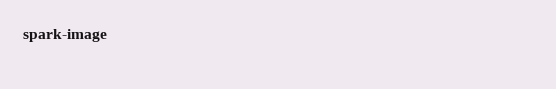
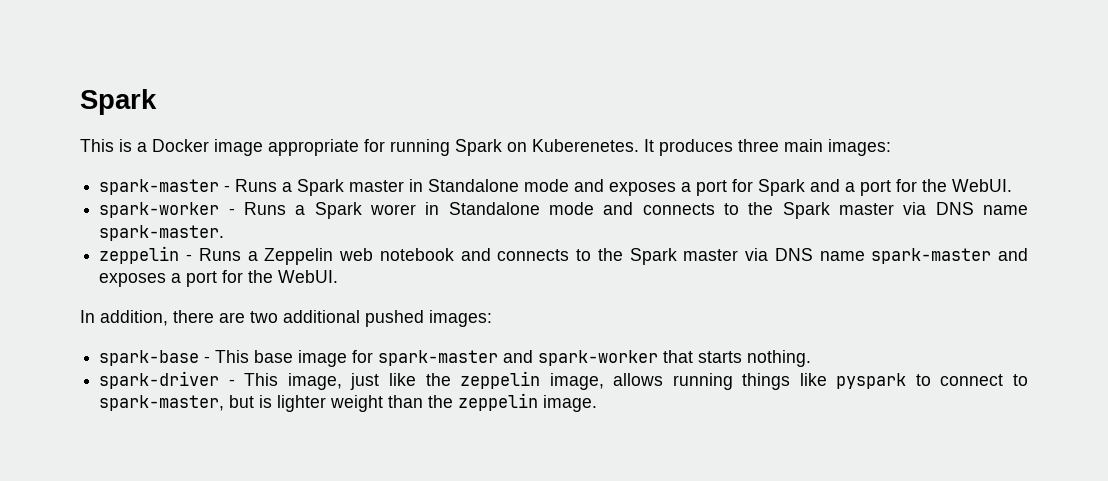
[23,29,107,42] spark-image -> [80,89,157,115] [80,139,891,156] [99,179,1013,196] [99,202,1029,219] [99,225,225,241] [99,246,1028,265] [99,270,339,287] [80,310,492,327] [99,350,812,367] [99,371,1028,390] [99,393,598,412] Spark // This is a Docker image appropriate for running Spark on Kuberenetes. It produces three main images: // spark-master - Runs a Spark master in Standalone mode and exposes a port for Spark and a port for the WebUI. // spark-worker - Runs a Spark worer in Standalone mode and connects to the Spark master via DNS name spark-master. // zeppelin - Runs a Zeppelin web notebook and connects to the Spark master via DNS name spark-master and exposes a port for the WebUI. // In addition, there are two additional pushed images: // spark-base - This base image for spark-master and spark-worker that starts nothing. // spark-driver - This image, just like the zeppelin image, allows running things like pyspark to connect to spark-master, but is lighter weight than the zeppelin image.

